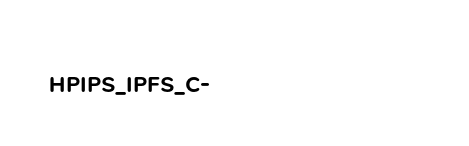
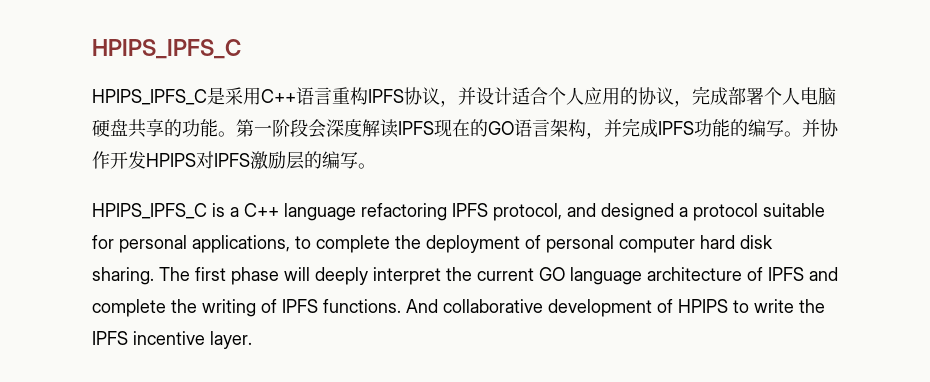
[49,76,210,95] HPIPS_IPFS_C- -> [92,39,241,59] [92,86,836,107] [92,118,839,139] [92,151,376,170] [92,203,825,221] [92,235,773,253] [92,267,838,285] [92,299,825,317] [92,331,252,349] HPIPS_IPFS_C // HPIPS_IPFS_C是采用C++语言重构IPFS协议，并设计适合个人应用的协议，完成部署个人电脑硬盘共享的功能。第一阶段会深度解读IPFS现在的GO语言架构，并完成IPFS功能的编写。并协作开发HPIPS对IPFS激励层的编写。 // HPIPS_IPFS_C is a C++ language refactoring IPFS protocol, and designed a protocol suitable for personal applications, to complete the deployment of personal computer hard disk sharing. The first phase will deeply interpret the current GO language architecture of IPFS and complete the writing of IPFS functions. And collaborative development of HPIPS to write the IPFS incentive layer.

